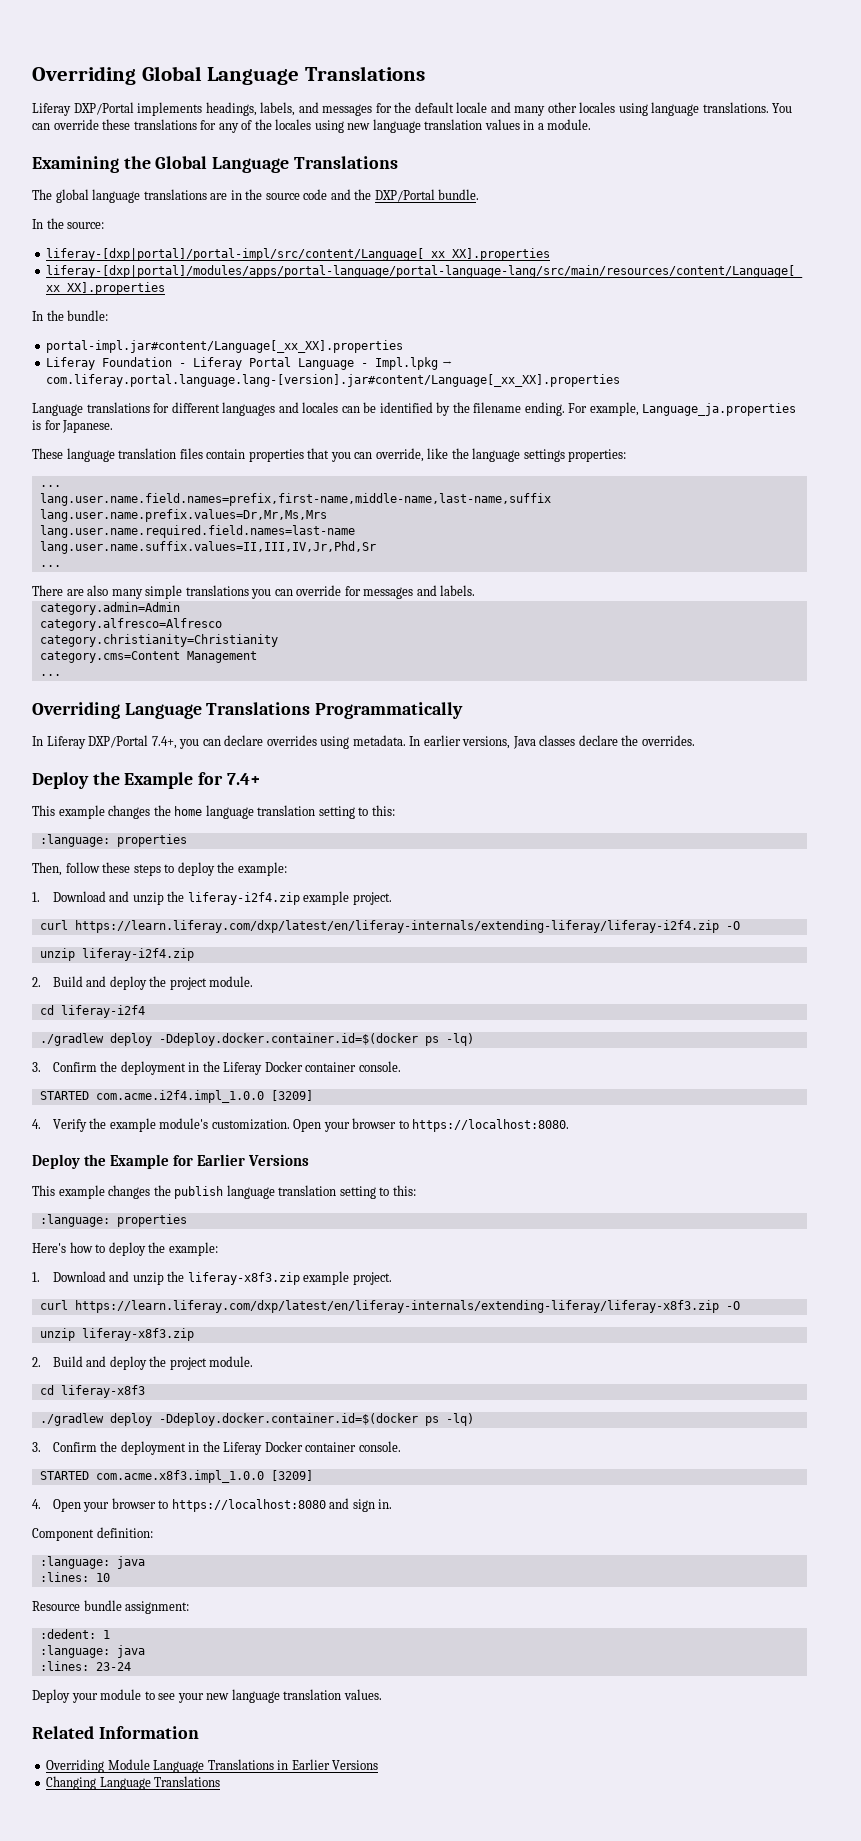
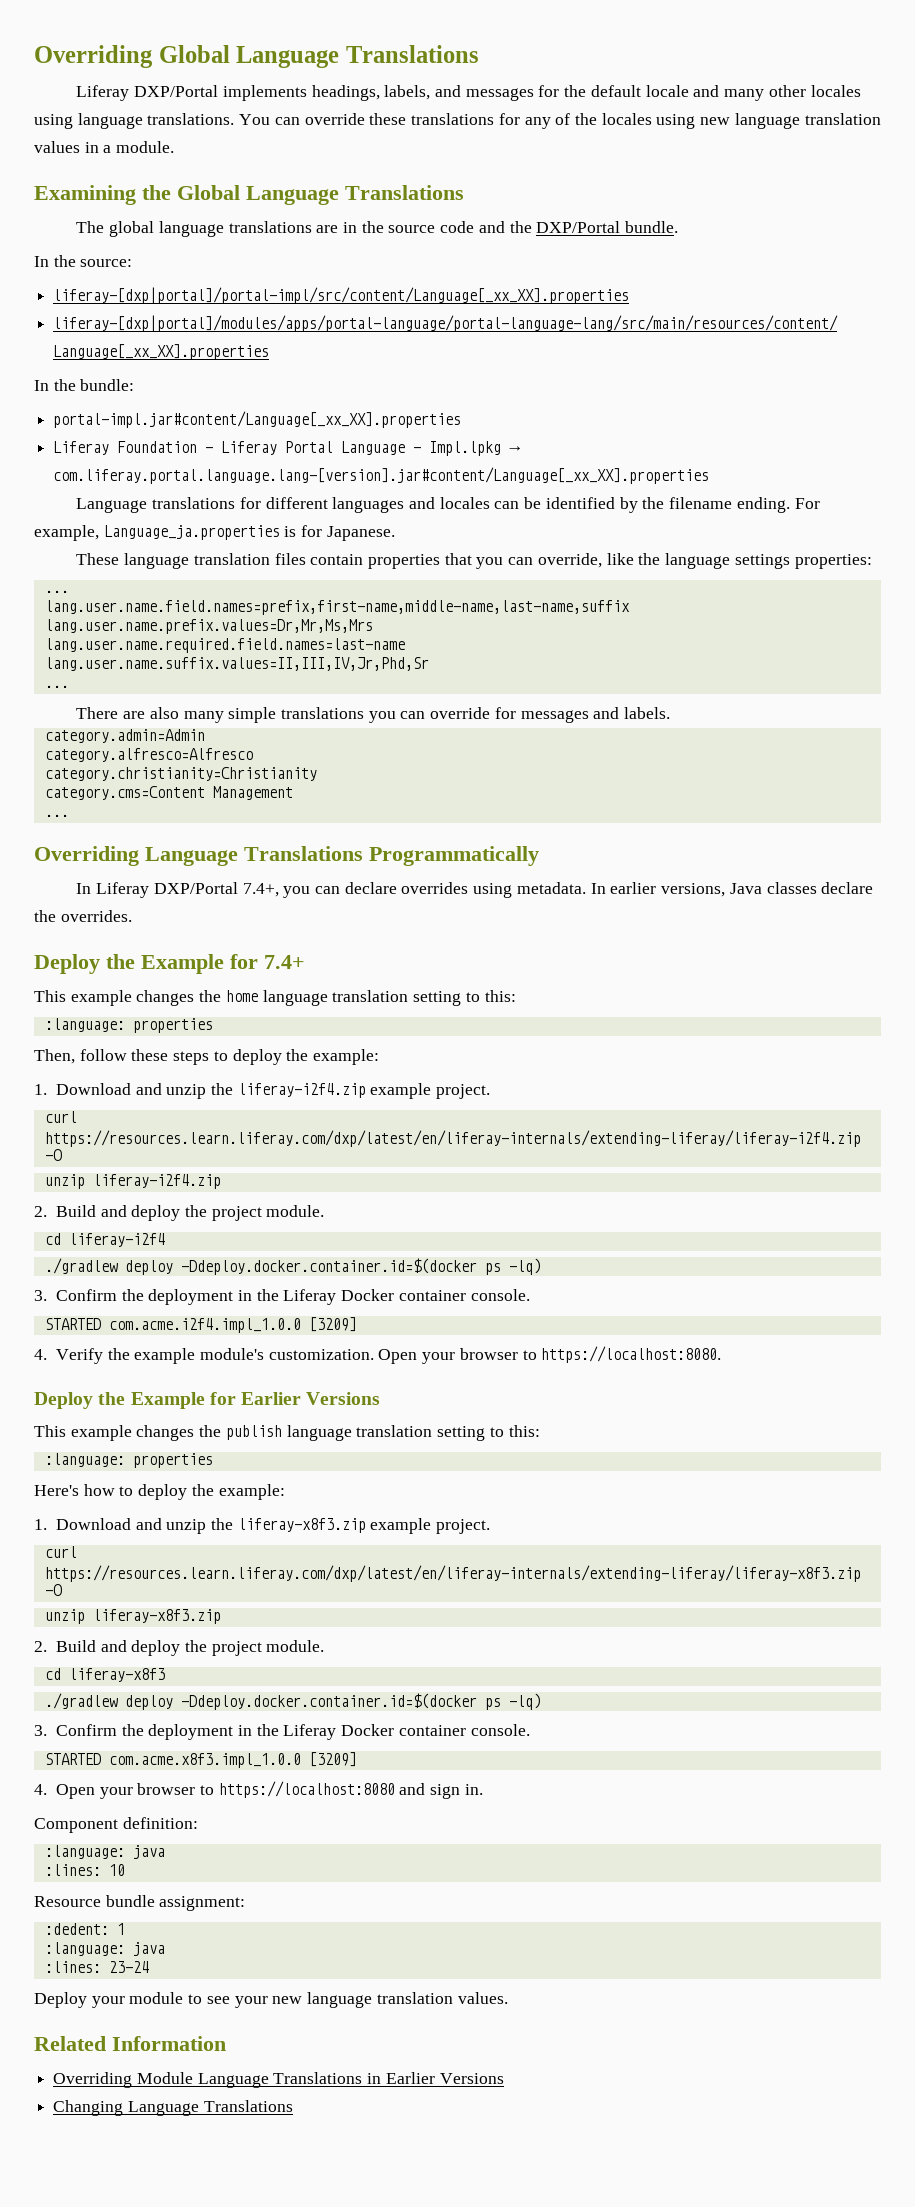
[74,920,719,933] https://learn.liferay.com/dxp/latest/en/liferay-internals/extending-liferay/liferay-i2f4.zip -> [44,1130,861,1147] https://resources.learn.liferay.com/dxp/latest/en/liferay-internals/extending-liferay/liferay-i2f4.zip
[74,1300,719,1313] https://learn.liferay.com/dxp/latest/en/liferay-internals/extending-liferay/liferay-x8f3.zip -> [44,1565,861,1582] https://resources.learn.liferay.com/dxp/latest/en/liferay-internals/extending-liferay/liferay-x8f3.zip

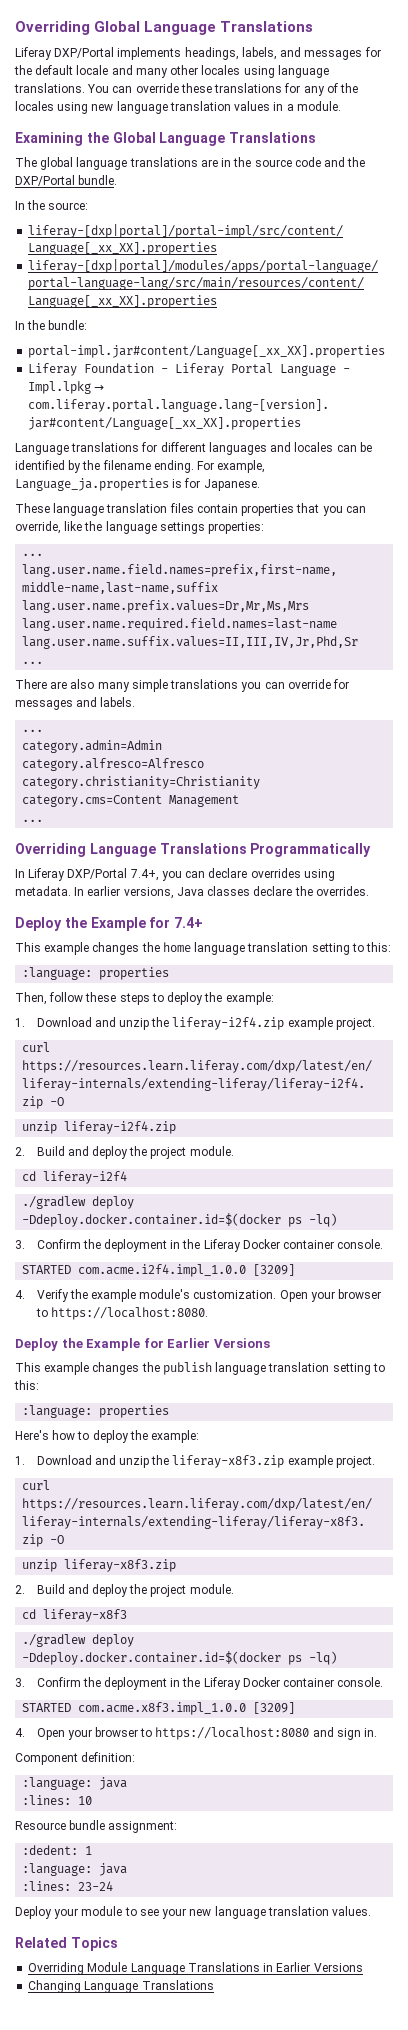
(671, 713) none -> [22,729,44,732] // ...
[112,2036,226,2051] Information -> [70,1937,118,1951] Topics

